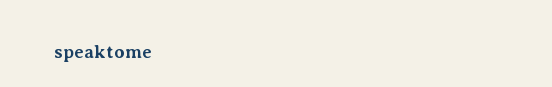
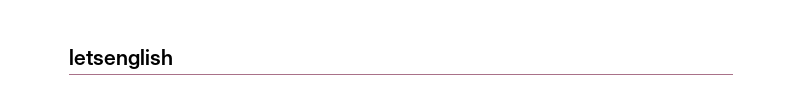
[54,45,152,62] speaktome -> [69,49,173,69] letsenglish

